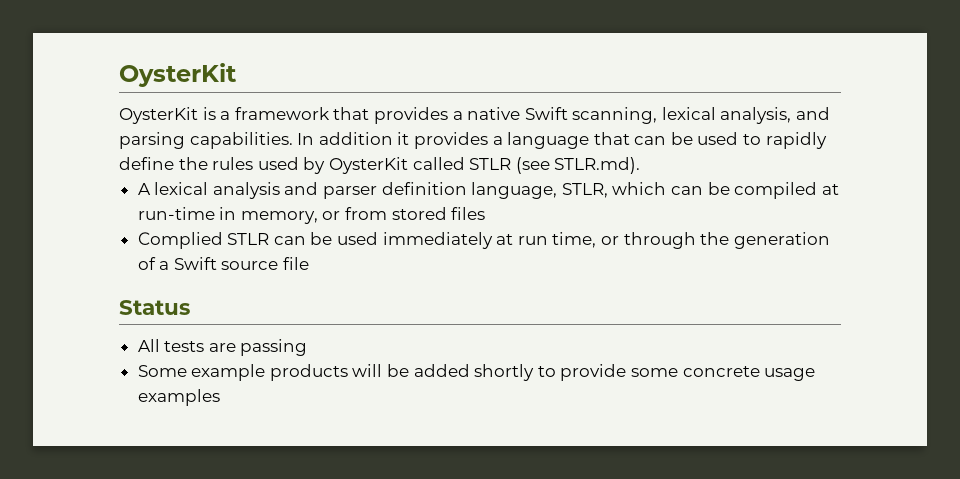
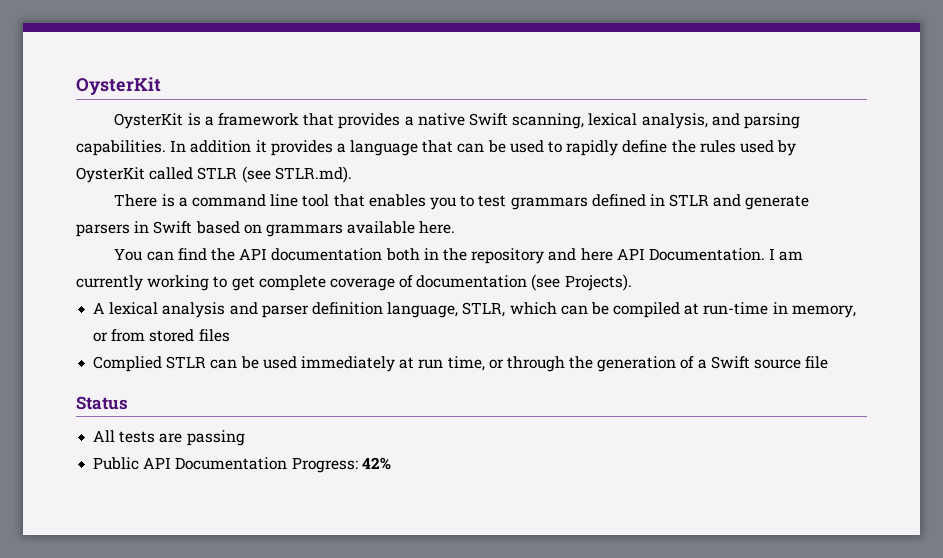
(641, 165) none -> [114,194,810,210] [76,221,456,237] [114,248,804,264] [76,274,632,291] // There is a command line tool that enables you to test grammars defined in STLR and generate parsers in Swift based on grammars available here. // You can find the API documentation both in the repository and here API Documentation. I am currently working to get complete coverage of documentation (see Projects).
[137,364,816,381] [137,389,220,406] Some example products will be added shortly to provide some concrete usage examples -> [93,457,391,473] Public API Documentation Progress: 42%

